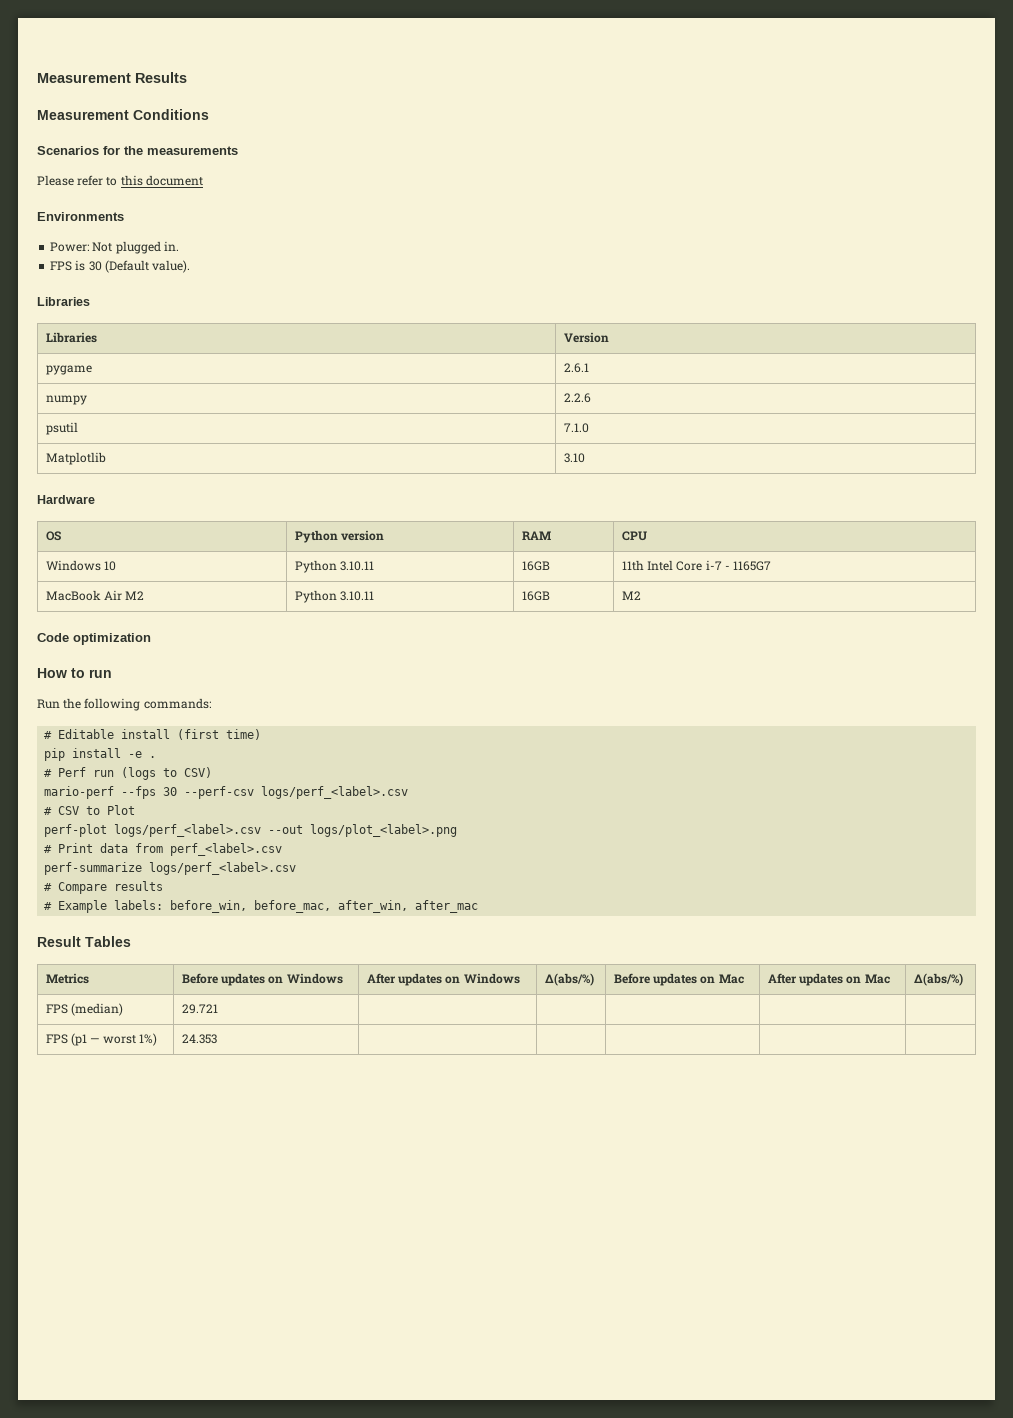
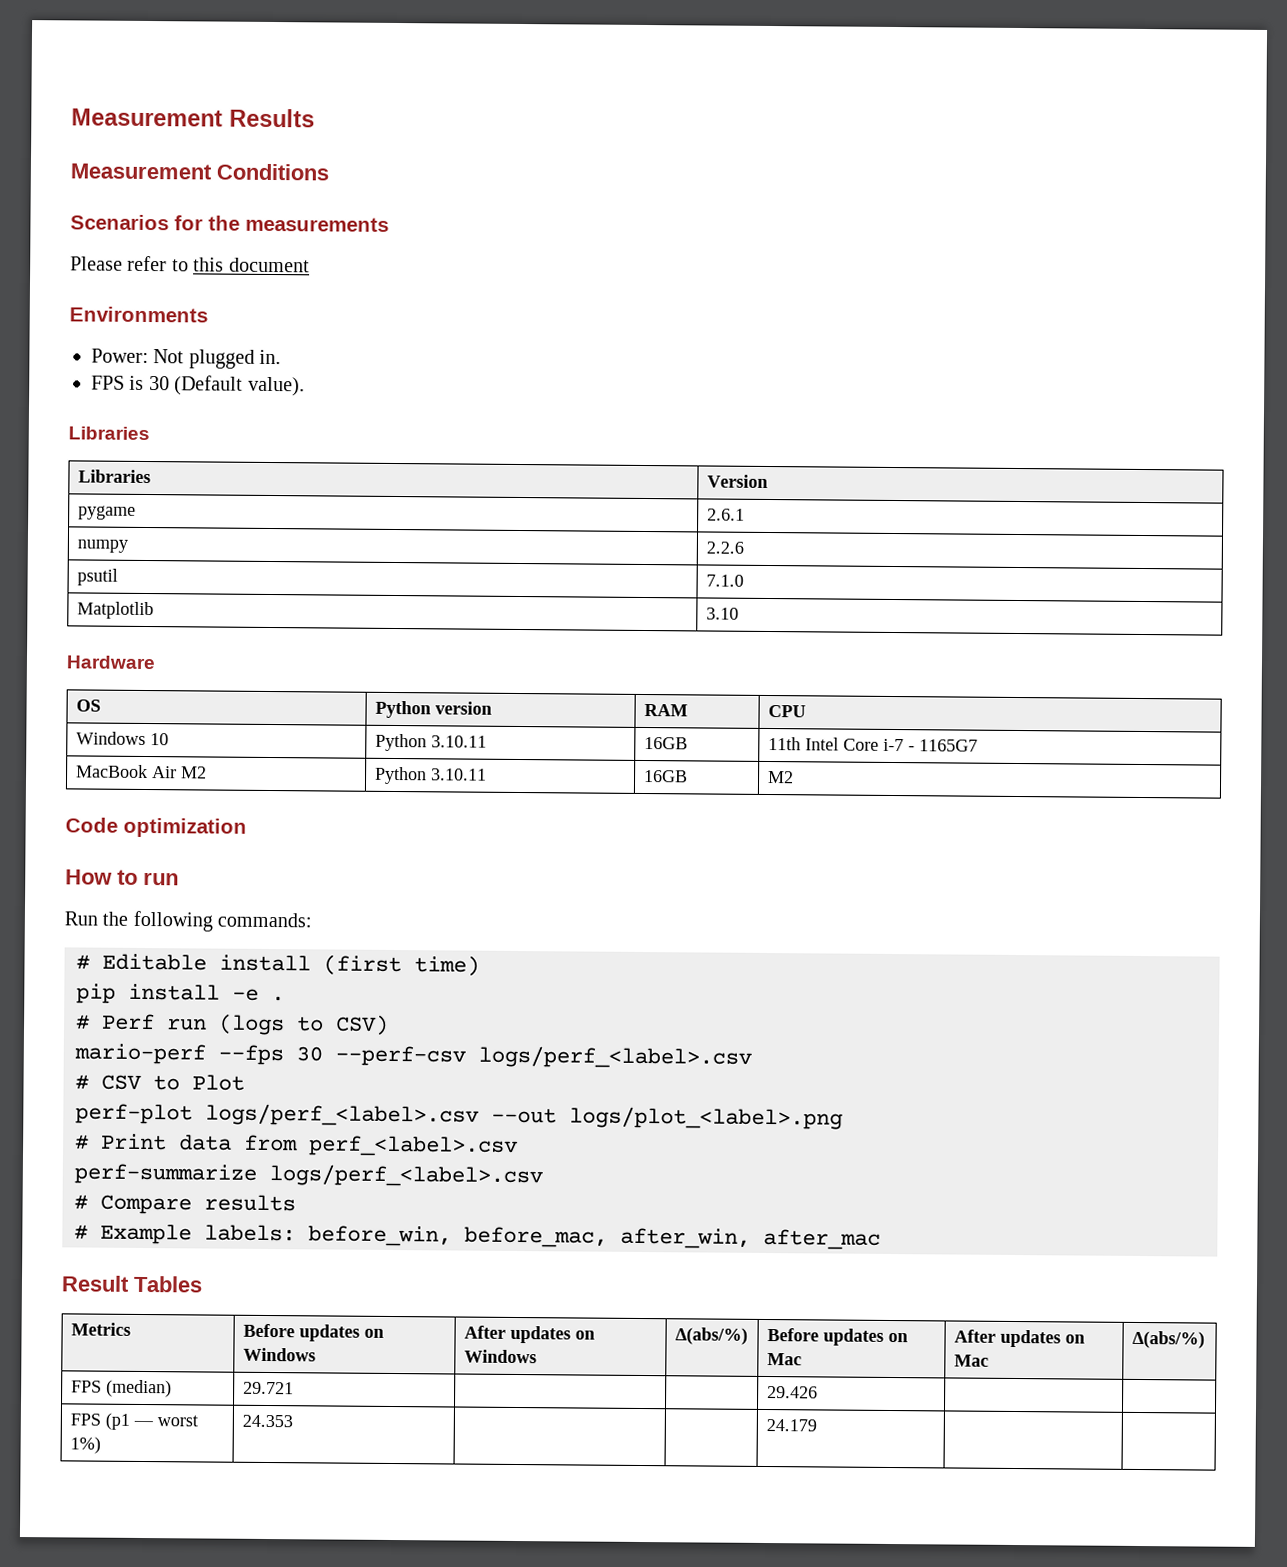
(218, 1009) none -> [766,1386,818,1399] 29.426
(217, 1039) none -> [765,1419,817,1432] 24.179

